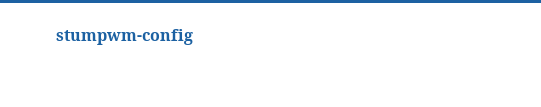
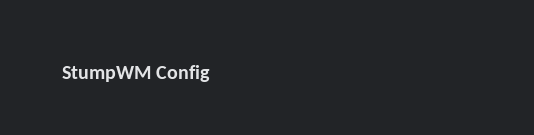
[56,29,193,45] stumpwm-config -> [62,65,211,82] StumpWM Config

